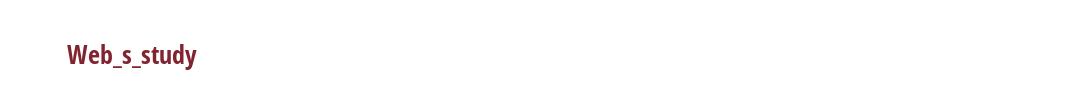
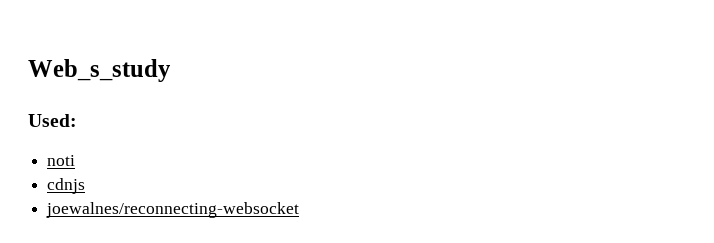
(197, 57) none -> [28,114,77,127] [47,155,76,166] [47,178,86,194] [46,202,300,218] // Used: // noti // cdnjs // joewalnes/reconnecting-websocket

